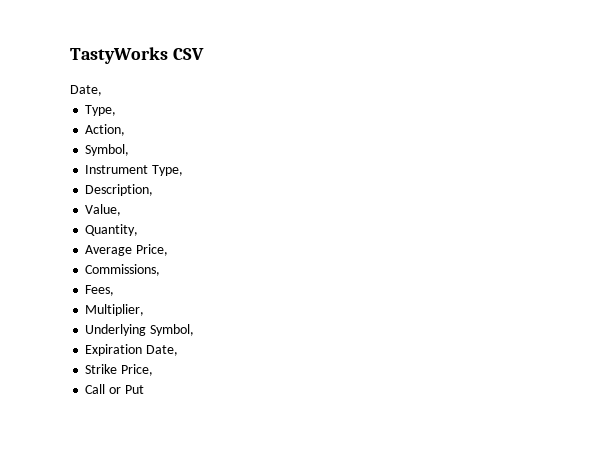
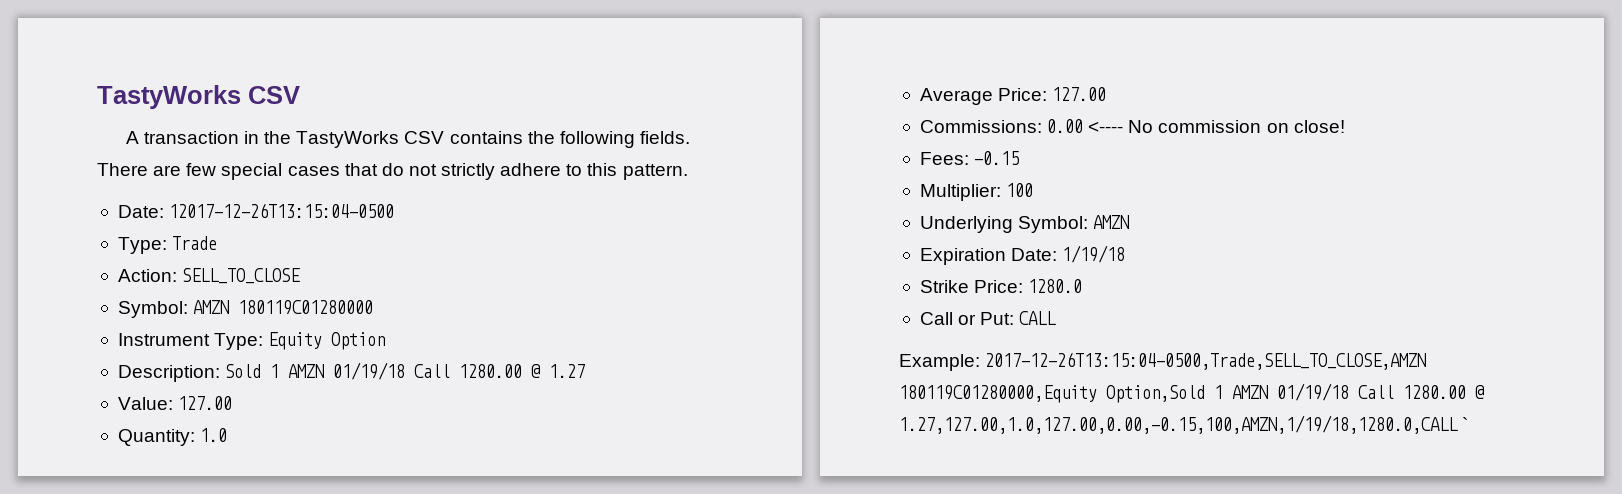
[70,85,102,96] [85,105,117,116] [85,124,126,136] [85,144,130,156] [85,165,184,176] [85,184,154,196] [85,204,122,216] [85,224,139,236] [85,244,169,256] [85,264,161,276] [85,285,115,296] [85,304,145,316] Date, // Type, // Action, // Symbol, // Instrument Type, // Description, // Value, // Quantity, // Average Price, // Commissions, // Fees, // Multiplier, -> [125,131,691,148] [97,163,688,180] [117,203,395,218] [117,236,218,254] [117,268,301,284] [117,300,374,318] [117,332,386,350] [117,362,586,382] [117,396,233,410] [117,428,228,446] [919,87,1107,105] [919,119,1345,133] [919,151,1020,165] [919,183,1034,201] A transaction in the TastyWorks CSV contains the following fields. There are few special cases that do not strictly adhere to this pattern. // Date: 12017-12-26T13:15:04-0500 // Type: Trade // Action: SELL_TO_CLOSE // Symbol: AMZN 180119C01280000 // Instrument Type: Equity Option // Description: Sold 1 AMZN 01/19/18 Call 1280.00 @ 1.27 // Value: 127.00 // Quantity: 1.0 // Average Price: 127.00 // Commissions: 0.00 <---- No commission on close! // Fees: -0.15 // Multiplier: 100
[150,324,195,336] Symbol, -> [1018,215,1130,233] Symbol: AMZN
[146,345,179,356] Date, -> [1011,245,1126,263] Date: 1/19/18
[121,364,154,376] Price, -> [974,279,1083,293] Price: 1280.0
[124,385,144,394] Put -> [980,311,1057,325] [899,352,1427,371] [899,383,1484,403] [899,415,1469,434] Put: CALL // Example: 2017-12-26T13:15:04-0500,Trade,SELL_TO_CLOSE,AMZN 180119C01280000,Equity Option,Sold 1 AMZN 01/19/18 Call 1280.00 @ 1.27,127.00,1.0,127.00,0.00,-0.15,100,AMZN,1/19/18,1280.0,CALL `

